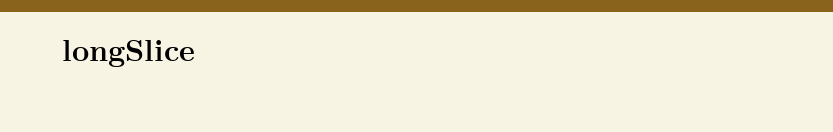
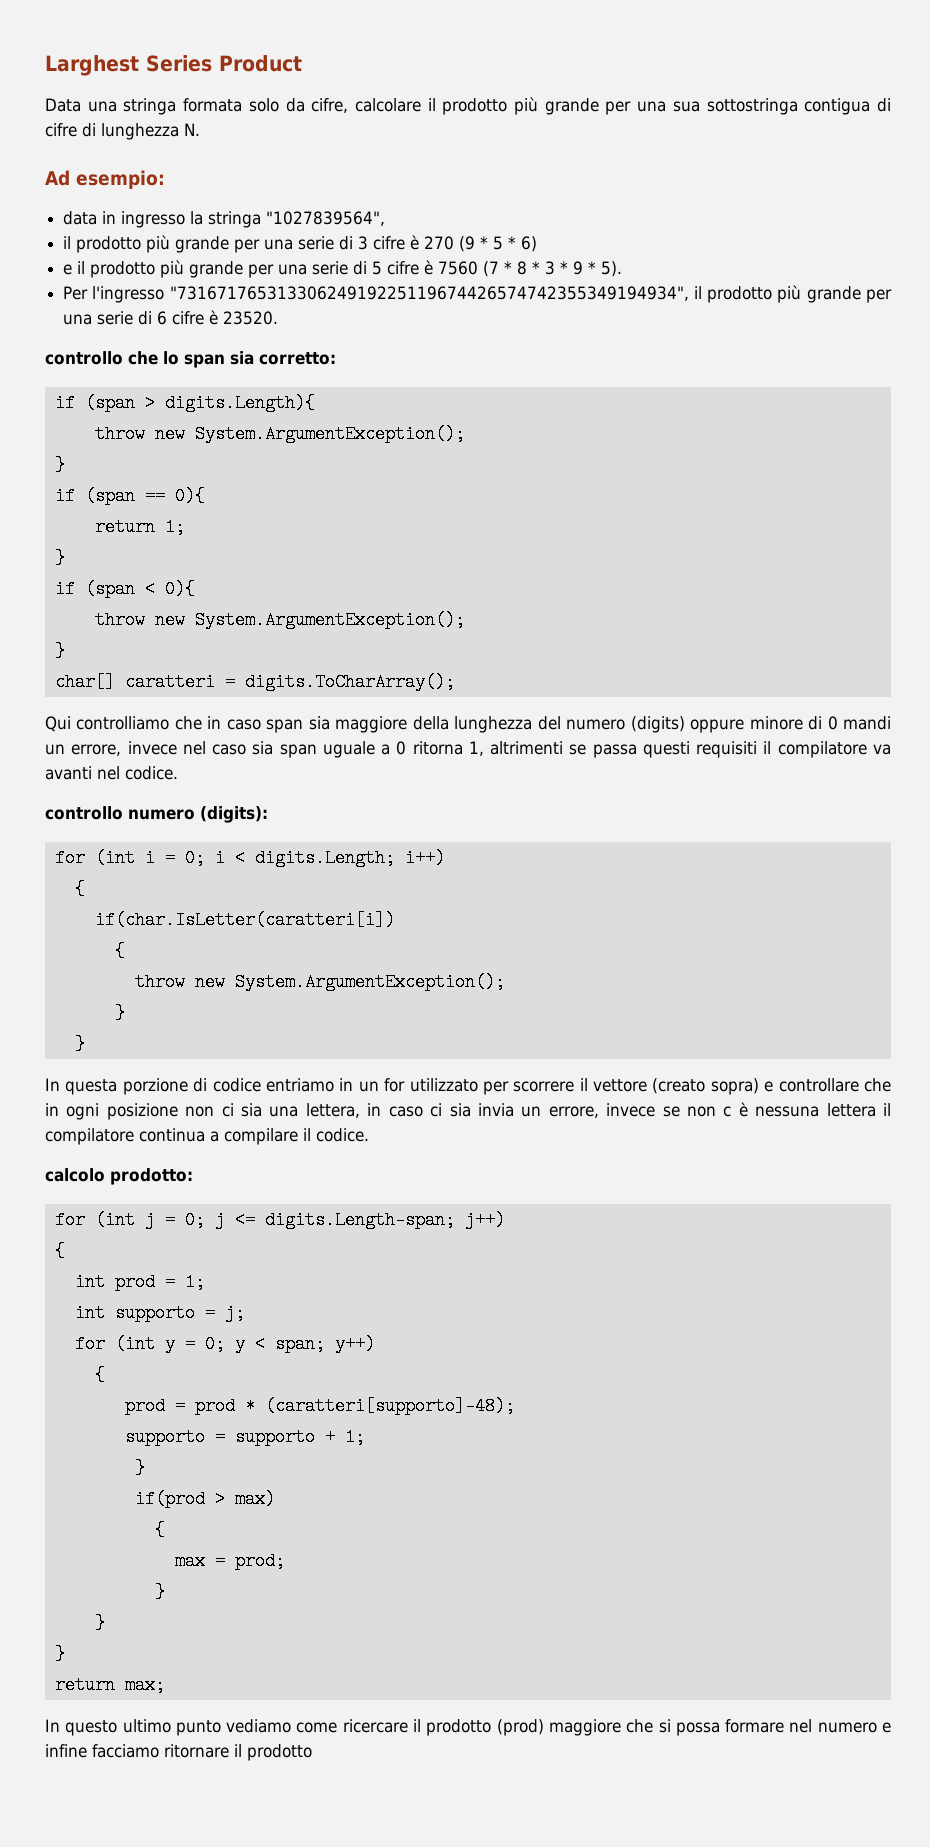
[62,40,195,67] longSlice -> [45,55,302,76] [45,97,892,115] [45,123,200,140] [45,170,165,189] [63,211,386,228] [63,235,538,253] [63,260,623,278] [63,285,893,303] [63,310,279,325] [45,351,336,368] [54,394,315,412] [94,425,465,443] [54,456,65,474] [54,487,205,505] [94,518,185,536] [54,549,65,567] [54,580,195,598] [94,611,465,629] [54,642,65,660] [54,673,455,691] [45,716,892,733] [45,741,892,758] [45,766,178,780] [45,806,268,823] [54,849,445,867] [74,880,85,898] [94,911,395,929] [114,942,125,960] [134,973,505,991] [114,1004,125,1022] [74,1035,85,1053] [45,1078,892,1095] [45,1102,891,1120] [45,1128,369,1145] [45,1168,193,1185] [54,1211,505,1229] [54,1242,65,1260] [74,1273,205,1291] [74,1304,245,1322] [74,1335,375,1353] [94,1366,105,1384] [124,1397,515,1415] [124,1428,365,1446] [134,1459,145,1477] [134,1490,275,1508] [154,1521,165,1539] [174,1552,285,1570] [154,1583,165,1601] [94,1614,105,1632] [54,1645,65,1663] [54,1676,165,1694] [45,1719,891,1736] [45,1744,312,1761] Larghest Series Product // Data una stringa formata solo da cifre, calcolare il prodotto più grande per una sua sottostringa contigua di cifre di lunghezza N. // Ad esempio: // data in ingresso la stringa "1027839564", // il prodotto più grande per una serie di 3 cifre è 270 (9 * 5 * 6) // e il prodotto più grande per una serie di 5 cifre è 7560 (7 * 8 * 3 * 9 * 5). // Per l'ingresso "73167176531330624919225119674426574742355349194934", il prodotto più grande per una serie di 6 cifre è 23520. // controllo che lo span sia corretto: // if (span > digits.Length){ // throw new System.ArgumentException(); // } // if (span == 0){ // return 1; // } // if (span < 0){ // throw new System.ArgumentException(); // } // char[] caratteri = digits.ToCharArray(); // Qui controlliamo che in caso span sia maggiore della lunghezza del numero (digits) oppure minore di 0 mandi un errore, invece nel caso sia span uguale a 0 ritorna 1, altrimenti se passa questi requisiti il compilatore va avanti nel codice. // controllo numero (digits): // for (int i = 0; i < digits.Length; i++) // { // if(char.IsLetter(caratteri[i]) // { // throw new System.ArgumentException(); // } // } // In questa porzione di codice entriamo in un for utilizzato per scorrere il vettore (creato sopra) e controllare che in ogni posizione non ci sia una lettera, in caso ci sia invia un errore, invece se non c è nessuna lettera il compilatore continua a compilare il codice. // calcolo prodotto: // for (int j = 0; j <= digits.Length-span; j++) // { // int prod = 1; // int supporto = j; // for (int y = 0; y < span; y++) // { // prod = prod * (caratteri[supporto]-48); // supporto = supporto + 1; // } // if(prod > max) // { // max = prod; // } // } // } // return max; // In questo ultimo punto vediamo come ricercare il prodotto (prod) maggiore che si possa formare nel numero e infine facciamo ritornare il prodotto

